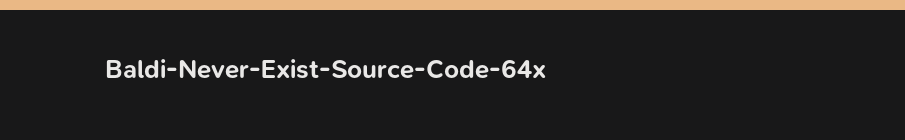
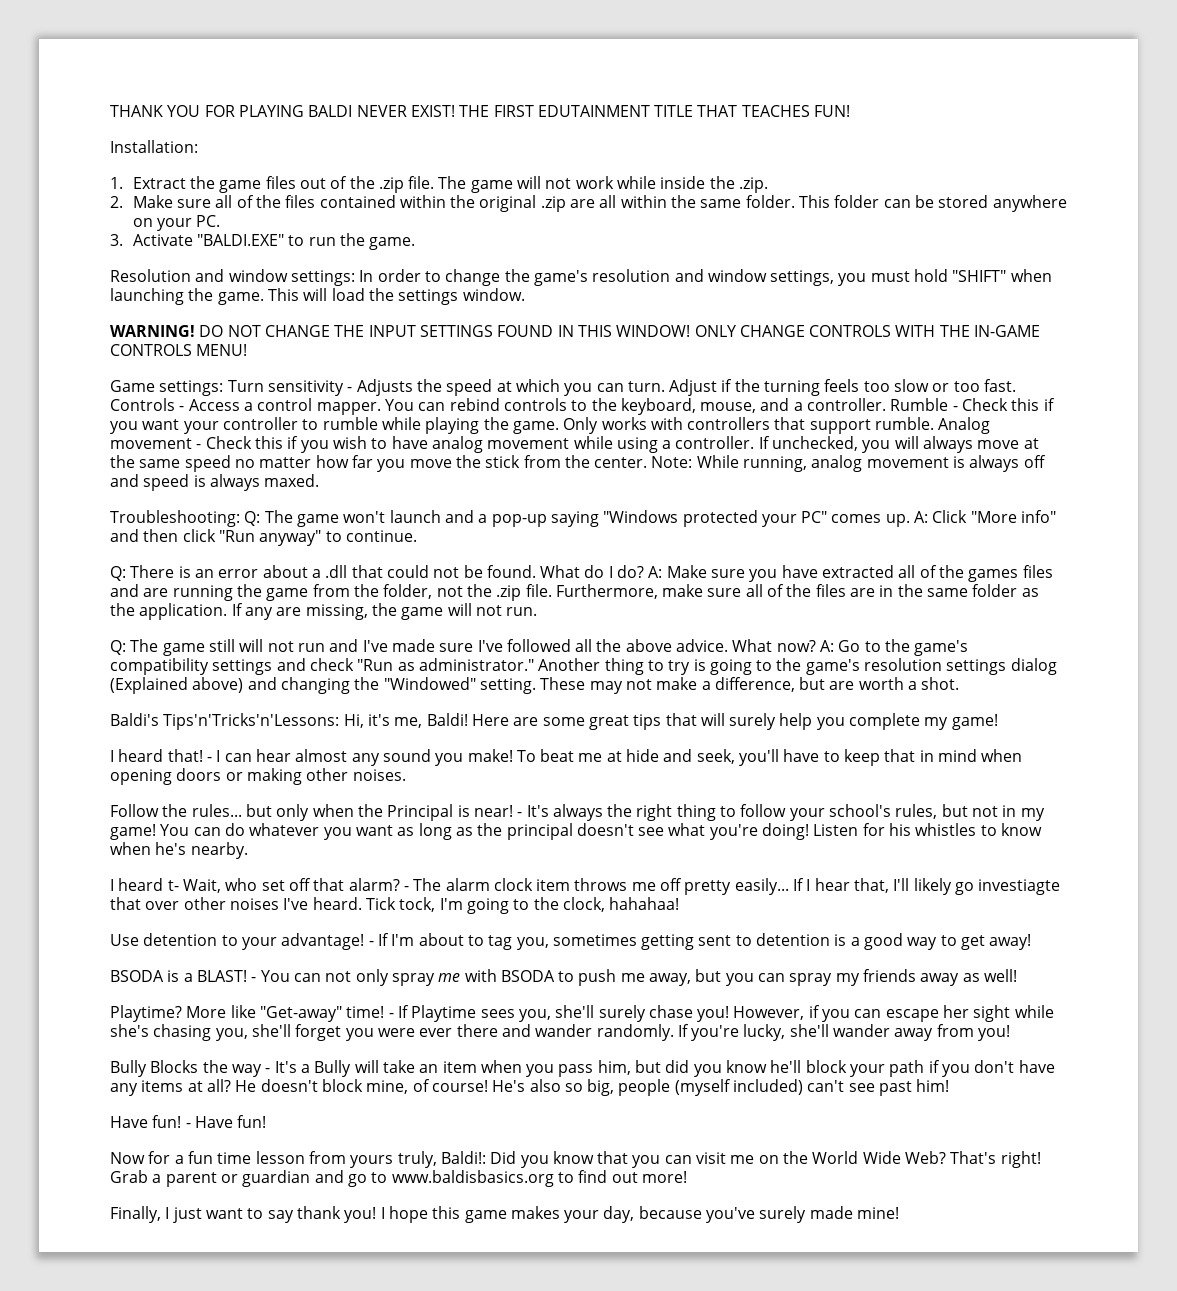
[105,59,546,79] Baldi-Never-Exist-Source-Code-64x -> [110,105,851,117] [110,140,198,153] [110,176,769,193] [110,195,1067,212] [132,215,221,231] [110,233,416,250] [110,269,1052,286] [110,288,525,305] [110,325,1041,337] [110,344,248,356] [110,379,1017,396] [110,398,1055,415] [110,417,991,434] [110,436,1039,453] [110,455,1046,472] [110,474,320,491] [110,510,1057,527] [110,529,417,546] [110,565,1053,582] [110,584,1039,601] [110,603,538,620] [110,639,969,656] [110,658,1057,675] [110,677,960,694] [110,713,998,730] [110,749,1023,766] [110,768,406,785] [110,804,1045,821] [110,823,1043,840] [110,842,248,859] [110,878,1061,895] [110,897,680,914] [110,933,1032,950] [110,969,1017,986] [110,1005,1054,1022] [110,1024,1011,1041] [110,1060,1055,1077] [110,1079,950,1096] [110,1115,267,1128] [110,1151,1041,1168] [110,1170,687,1187] [110,1206,900,1223] THANK YOU FOR PLAYING BALDI NEVER EXIST! THE FIRST EDUTAINMENT TITLE THAT TEACHES FUN! // Installation: // 1. Extract the game files out of the .zip file. The game will not work while inside the .zip. // 2. Make sure all of the files contained within the original .zip are all within the same folder. This folder can be stored anywhere on your PC. // 3. Activate "BALDI.EXE" to run the game. // Resolution and window settings: In order to change the game's resolution and window settings, you must hold "SHIFT" when launching the game. This will load the settings window. // WARNING! DO NOT CHANGE THE INPUT SETTINGS FOUND IN THIS WINDOW! ONLY CHANGE CONTROLS WITH THE IN-GAME CONTROLS MENU! // Game settings: Turn sensitivity - Adjusts the speed at which you can turn. Adjust if the turning feels too slow or too fast. Controls - Access a control mapper. You can rebind controls to the keyboard, mouse, and a controller. Rumble - Check this if you want your controller to rumble while playing the game. Only works with controllers that support rumble. Analog movement - Check this if you wish to have analog movement while using a controller. If unchecked, you will always move at the same speed no matter how far you move the stick from the center. Note: While running, analog movement is always off and speed is always maxed. // Troubleshooting: Q: The game won't launch and a pop-up saying "Windows protected your PC" comes up. A: Click "More info" and then click "Run anyway" to continue. // Q: There is an error about a .dll that could not be found. What do I do? A: Make sure you have extracted all of the games files and are running the game from the folder, not the .zip file. Furthermore, make sure all of the files are in the same folder as the application. If any are missing, the game will not run. // Q: The game still will not run and I've made sure I've followed all the above advice. What now? A: Go to the game's compatibility settings and check "Run as administrator." Another thing to try is going to the game's resolution settings dialog (Explained above) and changing the "Windowed" setting. These may not make a difference, but are worth a shot. // Baldi's Tips'n'Tricks'n'Lessons: Hi, it's me, Baldi! Here are some great tips that will surely help you complete my game! // I heard that! - I can hear almost any sound you make! To beat me at hide and seek, you'll have to keep that in mind when opening doors or making other noises. // Follow the rules... but only when the Principal is near! - It's always the right thing to follow your school's rules, but not in my game! You can do whatever you want as long as the principal doesn't see what you're doing! Listen for his whistles to know when he's nearby. // I heard t- Wait, who set off that alarm? - The alarm clock item throws me off pretty easily... If I hear that, I'll likely go investiagte that over other noises I've heard. Tick tock, I'm going to the clock, hahahaa! // Use detention to your advantage! - If I'm about to tag you, sometimes getting sent to detention is a good way to get away! // BSODA is a BLAST! - You can not only spray me with BSODA to push me away, but you can spray my friends away as well! // Playtime? More like "Get-away" time! - If Playtime sees you, she'll surely chase you! However, if you can escape her sight while she's chasing you, she'll forget you were ever there and wander randomly. If you're lucky, she'll wander away from you! // Bully Blocks the way - It's a Bully will take an item when you pass him, but did you know he'll block your path if you don't have any items at all? He doesn't block mine, of course! He's also so big, people (myself included) can't see past him! // Have fun! - Have fun! // Now for a fun time lesson from yours truly, Baldi!: Did you know that you can visit me on the World Wide Web? That's right! Grab a parent or guardian and go to www.baldisbasics.org to find out more! // Finally, I just want to say thank you! I hope this game makes your day, because you've surely made mine!

